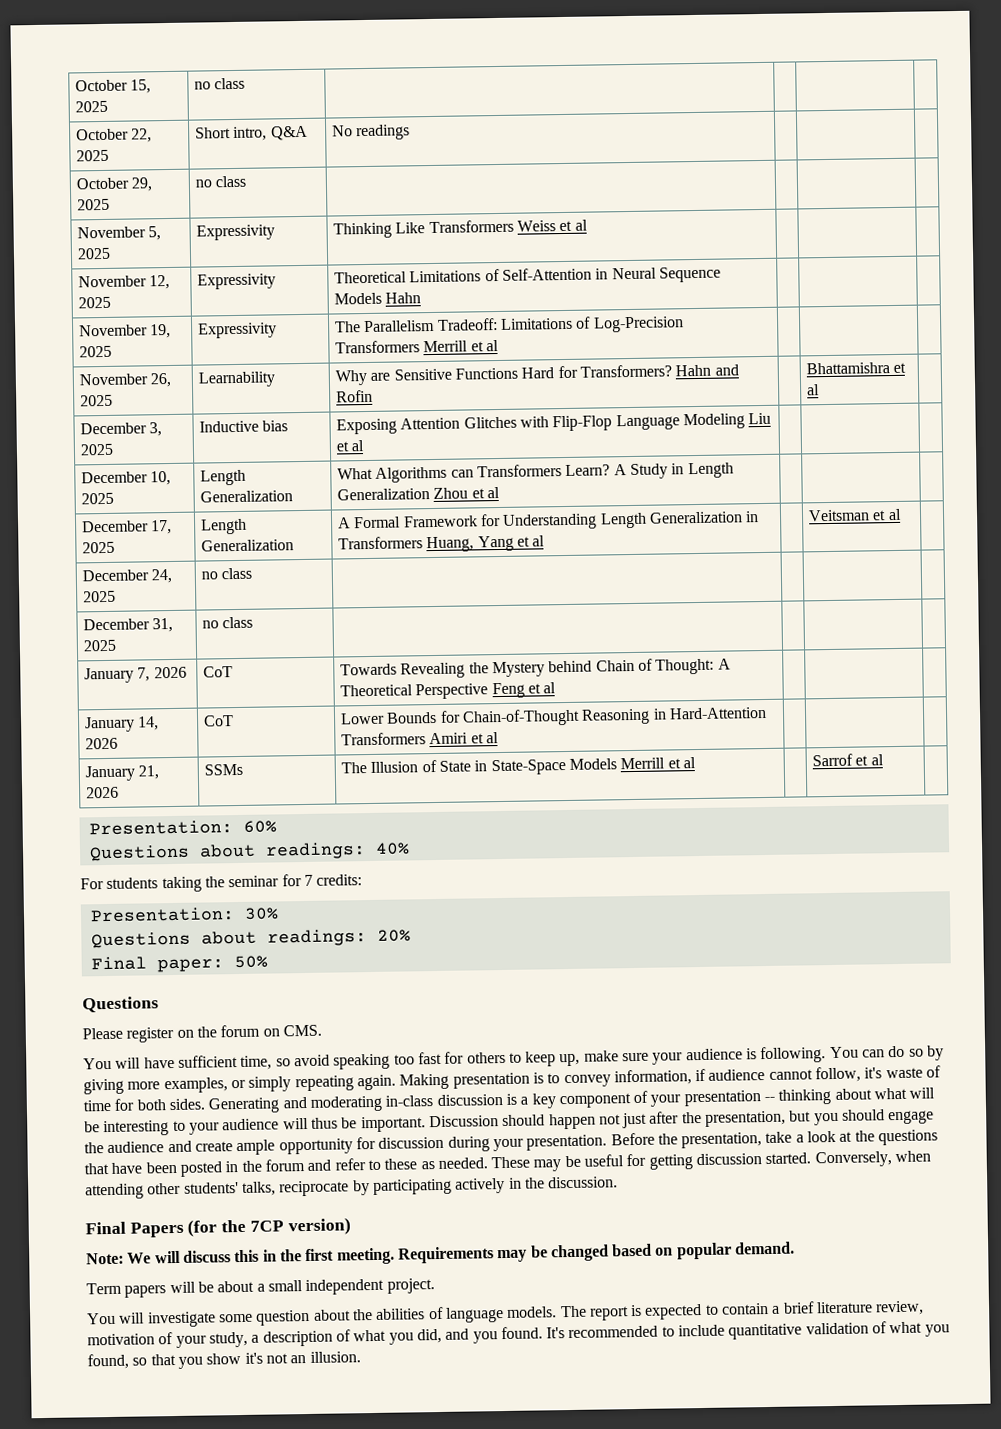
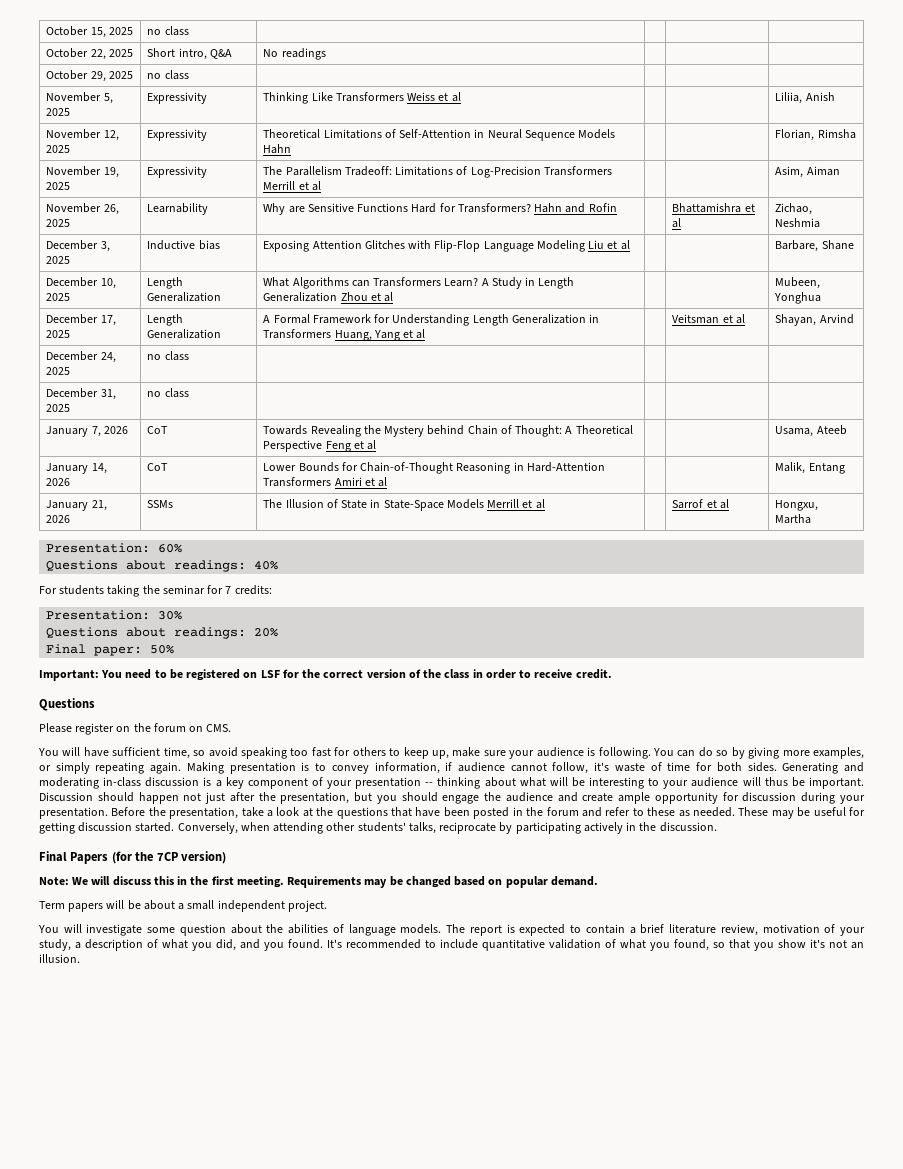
(588, 225) none -> [775,92,835,104] Liliia, Anish
(422, 298) none -> [775,129,856,141] Florian, Rimsha
(500, 345) none -> [775,166,840,178] Asim, Aiman
(821, 390) none -> [775,203,813,215] [775,218,821,228] Zichao, Neshmia
(365, 446) none -> [775,240,854,252] Barbare, Shane
(501, 492) none -> [775,277,821,289] [774,292,822,304] Mubeen, Yonghua
(902, 514) none -> [775,314,854,326] Shayan, Arvind
(557, 688) none -> [775,425,847,437] Usama, Ateeb
(500, 738) none -> [775,462,845,474] Malik, Entang
(884, 760) none -> [775,500,819,511] [775,514,812,524] Hongxu, Martha
(268, 962) none -> [39,669,612,681] // Important: You need to be registered on LSF for the correct version of the class in order to receive credit.

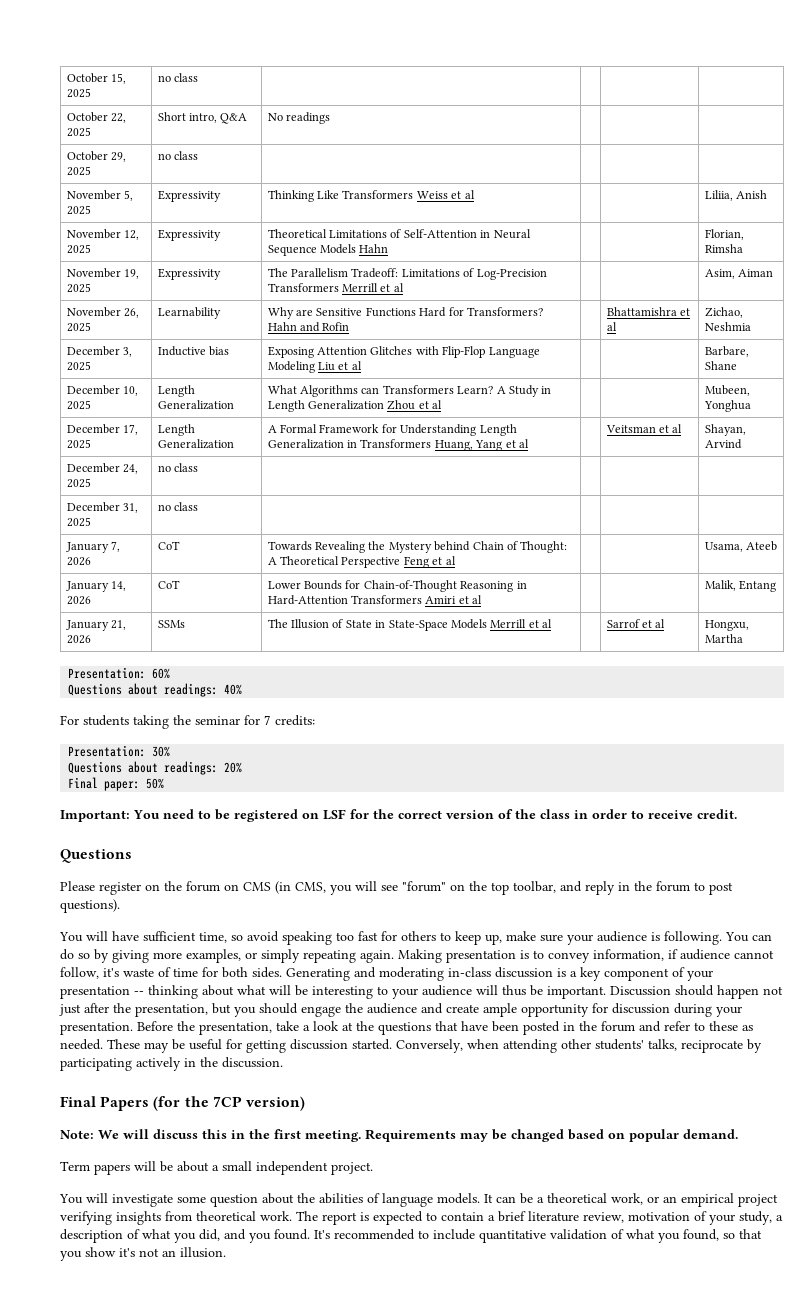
[206,724,232,732] CMS. -> [243,881,733,895] [60,899,120,913] CMS (in CMS, you will see "forum" on the top toolbar, and reply in the forum to post questions).
(442, 929) none -> [484,1193,778,1207] [60,1211,292,1225] It can be a theoretical work, or an empirical project verifying insights from theoretical work.

